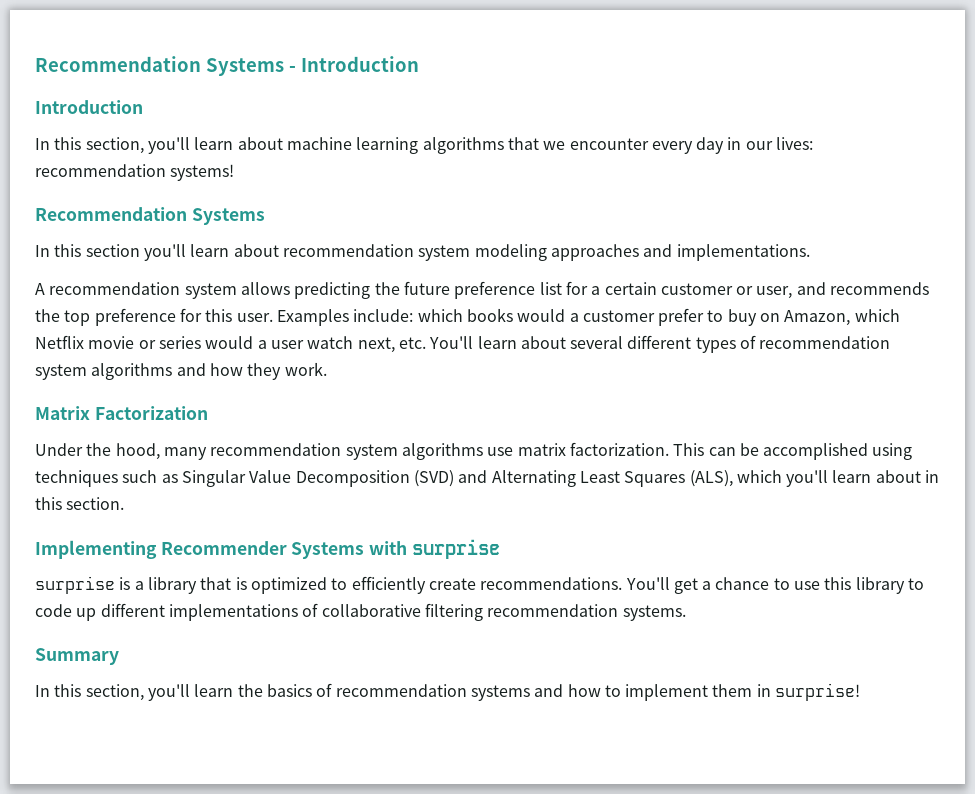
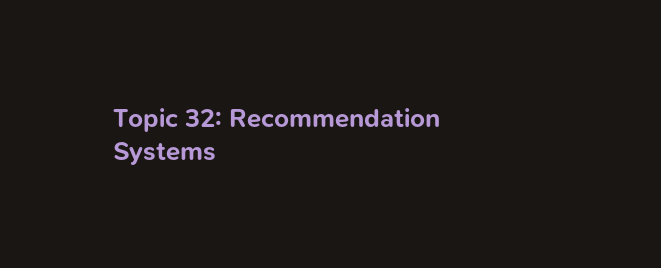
[35,56,419,76] [35,100,143,114] [35,137,814,154] [35,164,235,181] [35,207,265,225] [35,244,810,261] [35,281,930,299] [35,308,900,326] [35,335,891,353] [35,362,327,380] [35,406,208,420] [35,442,913,460] [35,470,940,487] [35,497,125,510] [35,539,500,559] [35,576,925,594] [35,603,686,621] [35,648,119,665] [35,683,861,701] Recommendation Systems - Introduction // Introduction // In this section, you'll learn about machine learning algorithms that we encounter every day in our lives: recommendation systems! // Recommendation Systems // In this section you'll learn about recommendation system modeling approaches and implementations. // A recommendation system allows predicting the future preference list for a certain customer or user, and recommends the top preference for this user. Examples include: which books would a customer prefer to buy on Amazon, which Netflix movie or series would a user watch next, etc. You'll learn about several different types of recommendation system algorithms and how they work. // Matrix Factorization // Under the hood, many recommendation system algorithms use matrix factorization. This can be accomplished using techniques such as Singular Value Decomposition (SVD) and Alternating Least Squares (ALS), which you'll learn about in this section. // Implementing Recommender Systems with surprise // surprise is a library that is optimized to efficiently create recommendations. You'll get a chance to use this library to code up different implementations of collaborative filtering recommendation systems. // Summary // In this section, you'll learn the basics of recommendation systems and how to implement them in surprise! -> [113,108,441,132] [113,142,216,165] Topic 32: Recommendation Systems

